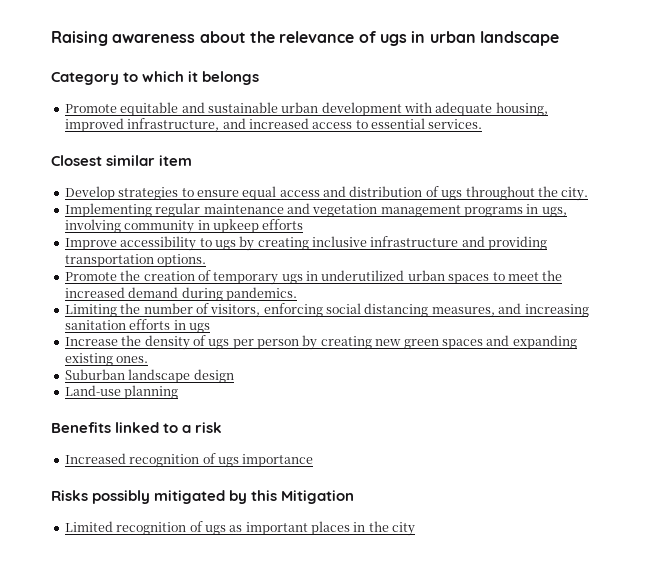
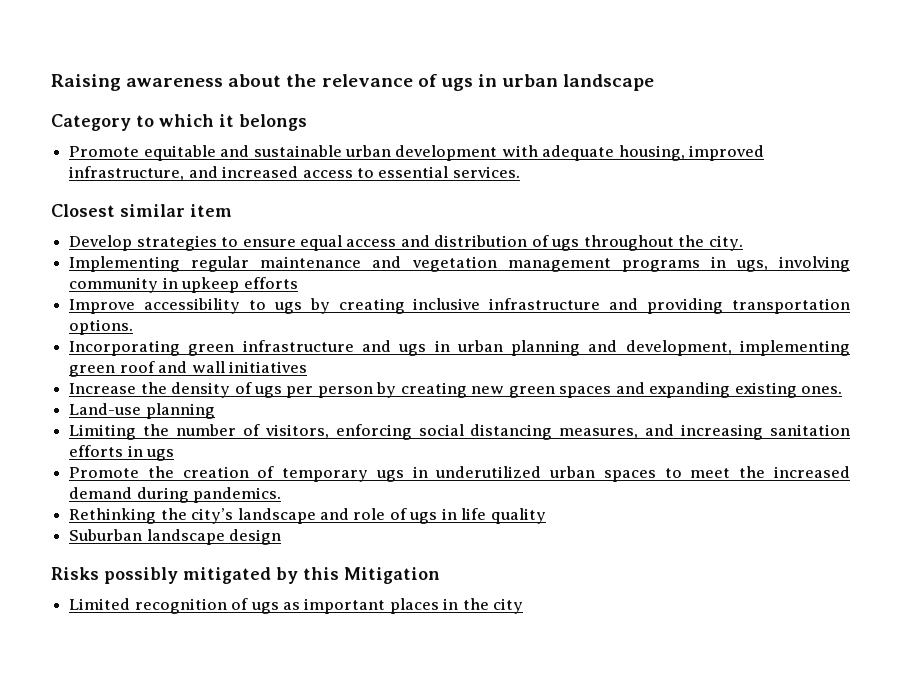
(207, 260) none -> [69,340,851,356] [69,361,307,377] [69,382,842,398] [69,403,215,419] [69,424,850,440] [69,445,175,461] // Incorporating green infrastructure and ugs in urban planning and development, implementing green roof and wall initiatives // Increase the density of ugs per person by creating new green spaces and expanding existing ones. // Land-use planning // Limiting the number of visitors, enforcing social distancing measures, and increasing sanitation efforts in ugs
[64,303,589,317] [64,319,210,333] [64,335,577,350] [64,353,149,366] [64,369,234,383] [64,385,179,399] [51,422,223,433] [64,453,314,467] Limiting the number of visitors, enforcing social distancing measures, and increasing sanitation efforts in ugs // Increase the density of ugs per person by creating new green spaces and expanding existing ones. // Suburban landscape design // Land-use planning // Benefits linked to a risk // Increased recognition of ugs importance -> [69,508,546,524] [69,529,282,545] Rethinking the city’s landscape and role of ugs in life quality // Suburban landscape design

